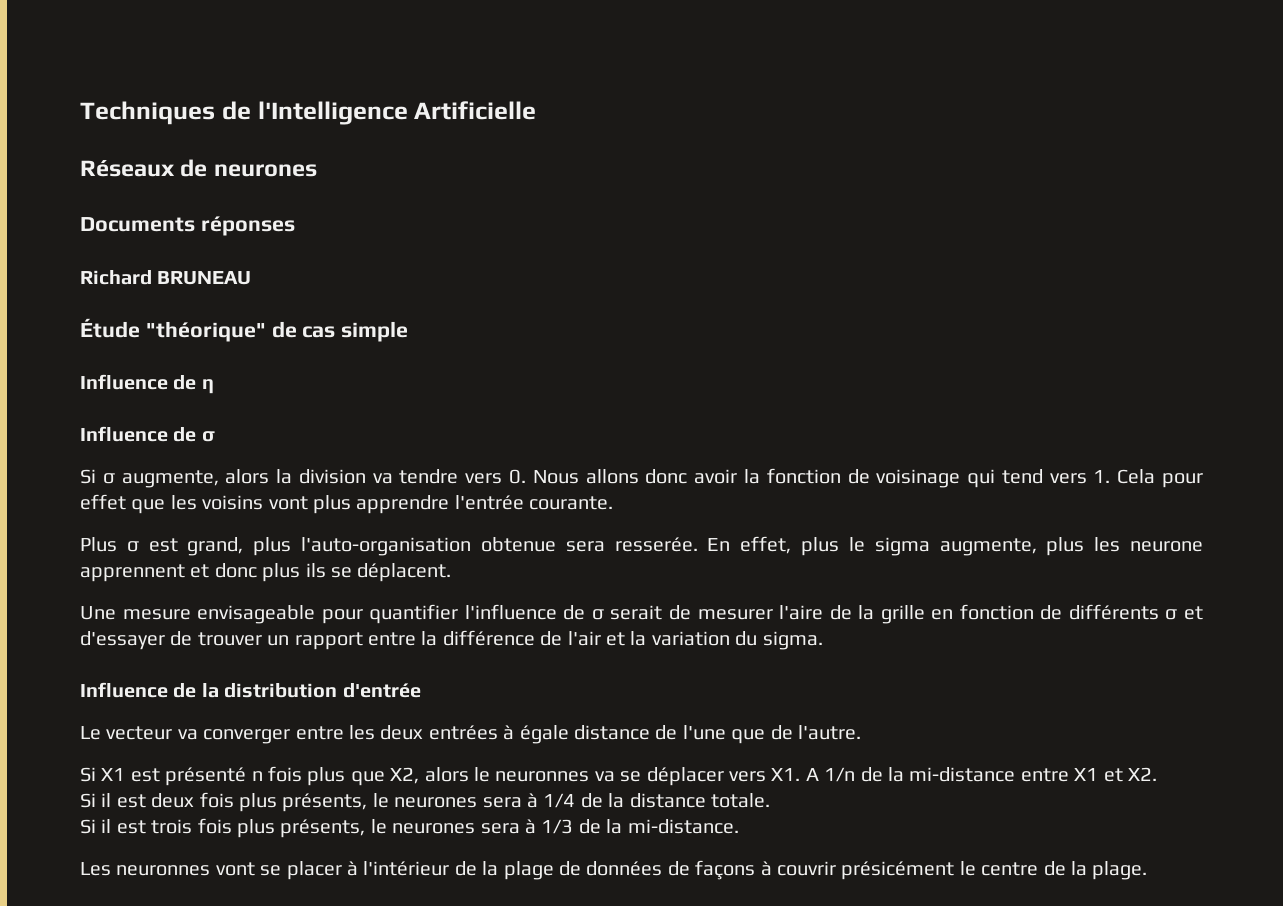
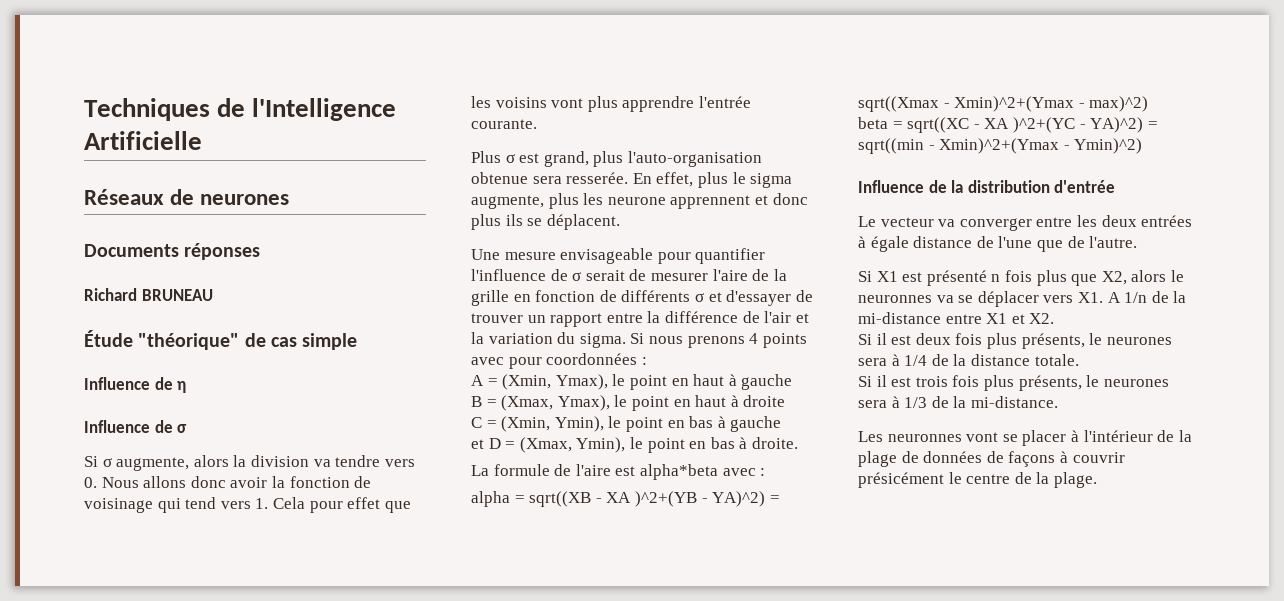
(823, 640) none -> [630,333,807,348] [471,353,647,369] [471,374,793,390] [471,395,786,411] [471,416,782,432] [471,437,798,453] [471,464,766,480] [471,491,780,507] [858,96,1149,112] [858,117,1158,133] [858,138,1143,154] Si nous prenons 4 points avec pour coordonnées : // A = (Xmin, Ymax), le point en haut à gauche // B = (Xmax, Ymax), le point en haut à droite // C = (Xmin, Ymin), le point en bas à gauche // et D = (Xmax, Ymin), le point en bas à droite. // La formule de l'aire est alpha*beta avec : // alpha = sqrt((XB - XA )^2+(YB - YA)^2) = sqrt((Xmax - Xmin)^2+(Ymax - max)^2) // beta = sqrt((XC - XA )^2+(YC - YA)^2) = sqrt((min - Xmin)^2+(Ymax - Ymin)^2)

